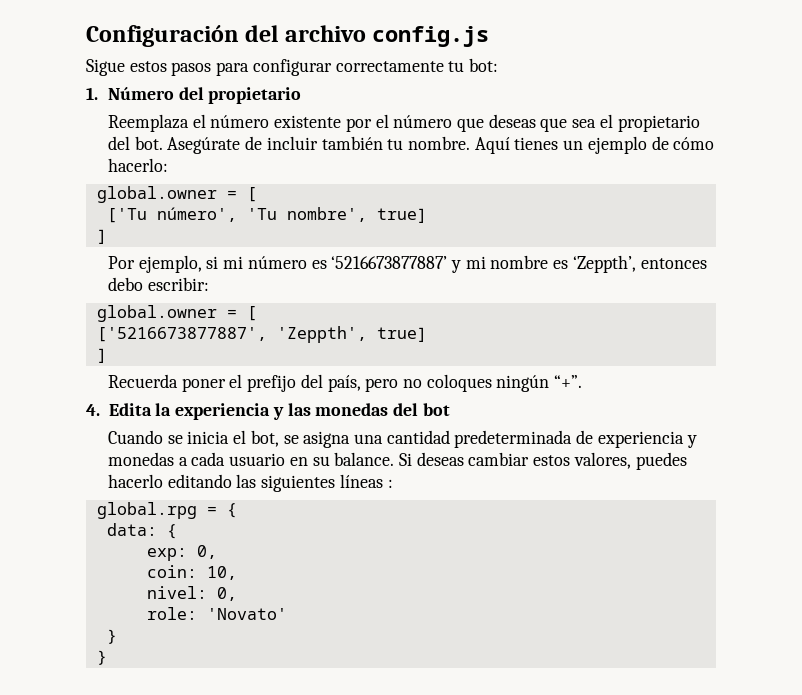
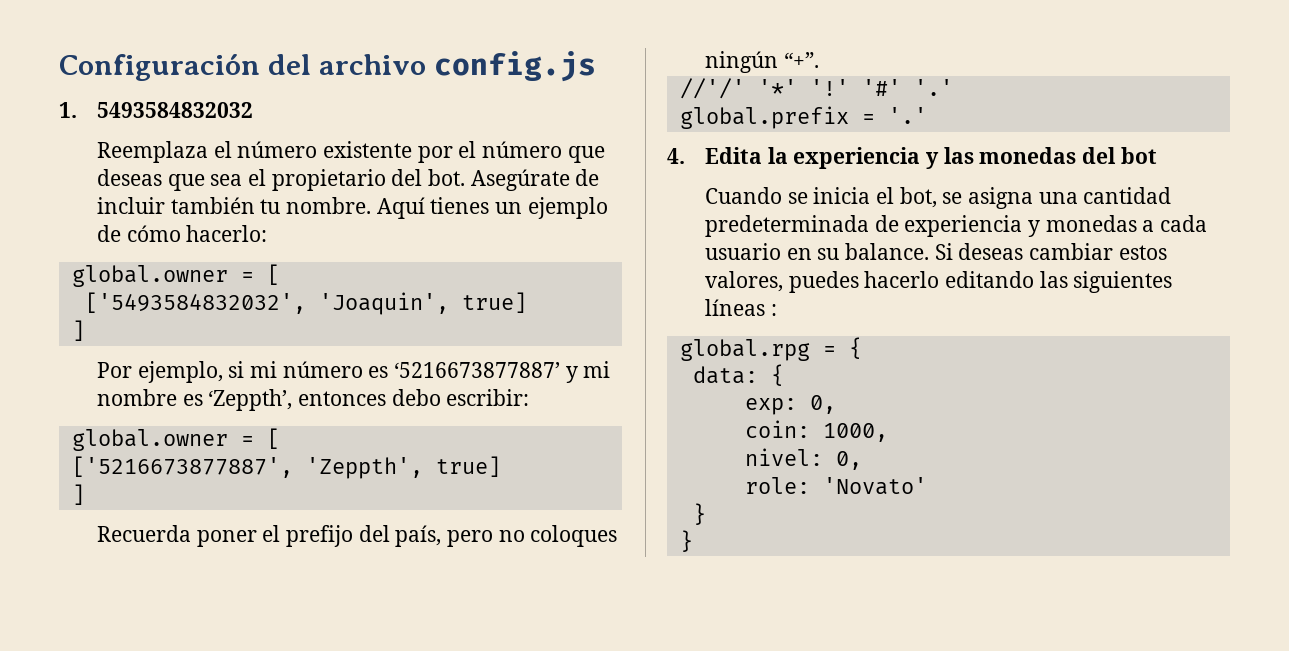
[86,58,499,76] [86,87,302,104] Sigue estos pasos para configurar correctamente tu bot: // 1. Número del propietario -> [59,102,254,118] 1. 5493584832032
[106,207,367,223] ['Tu número', 'Tu nombre', -> [84,292,449,315] ['5493584832032', 'Joaquin',
(583, 381) none -> [679,78,953,99] [679,106,927,129] // //'/' '*' '!' '#' '.' // global.prefix = '.'
[206,566,237,580] 10, -> [822,423,888,442] 1000,

